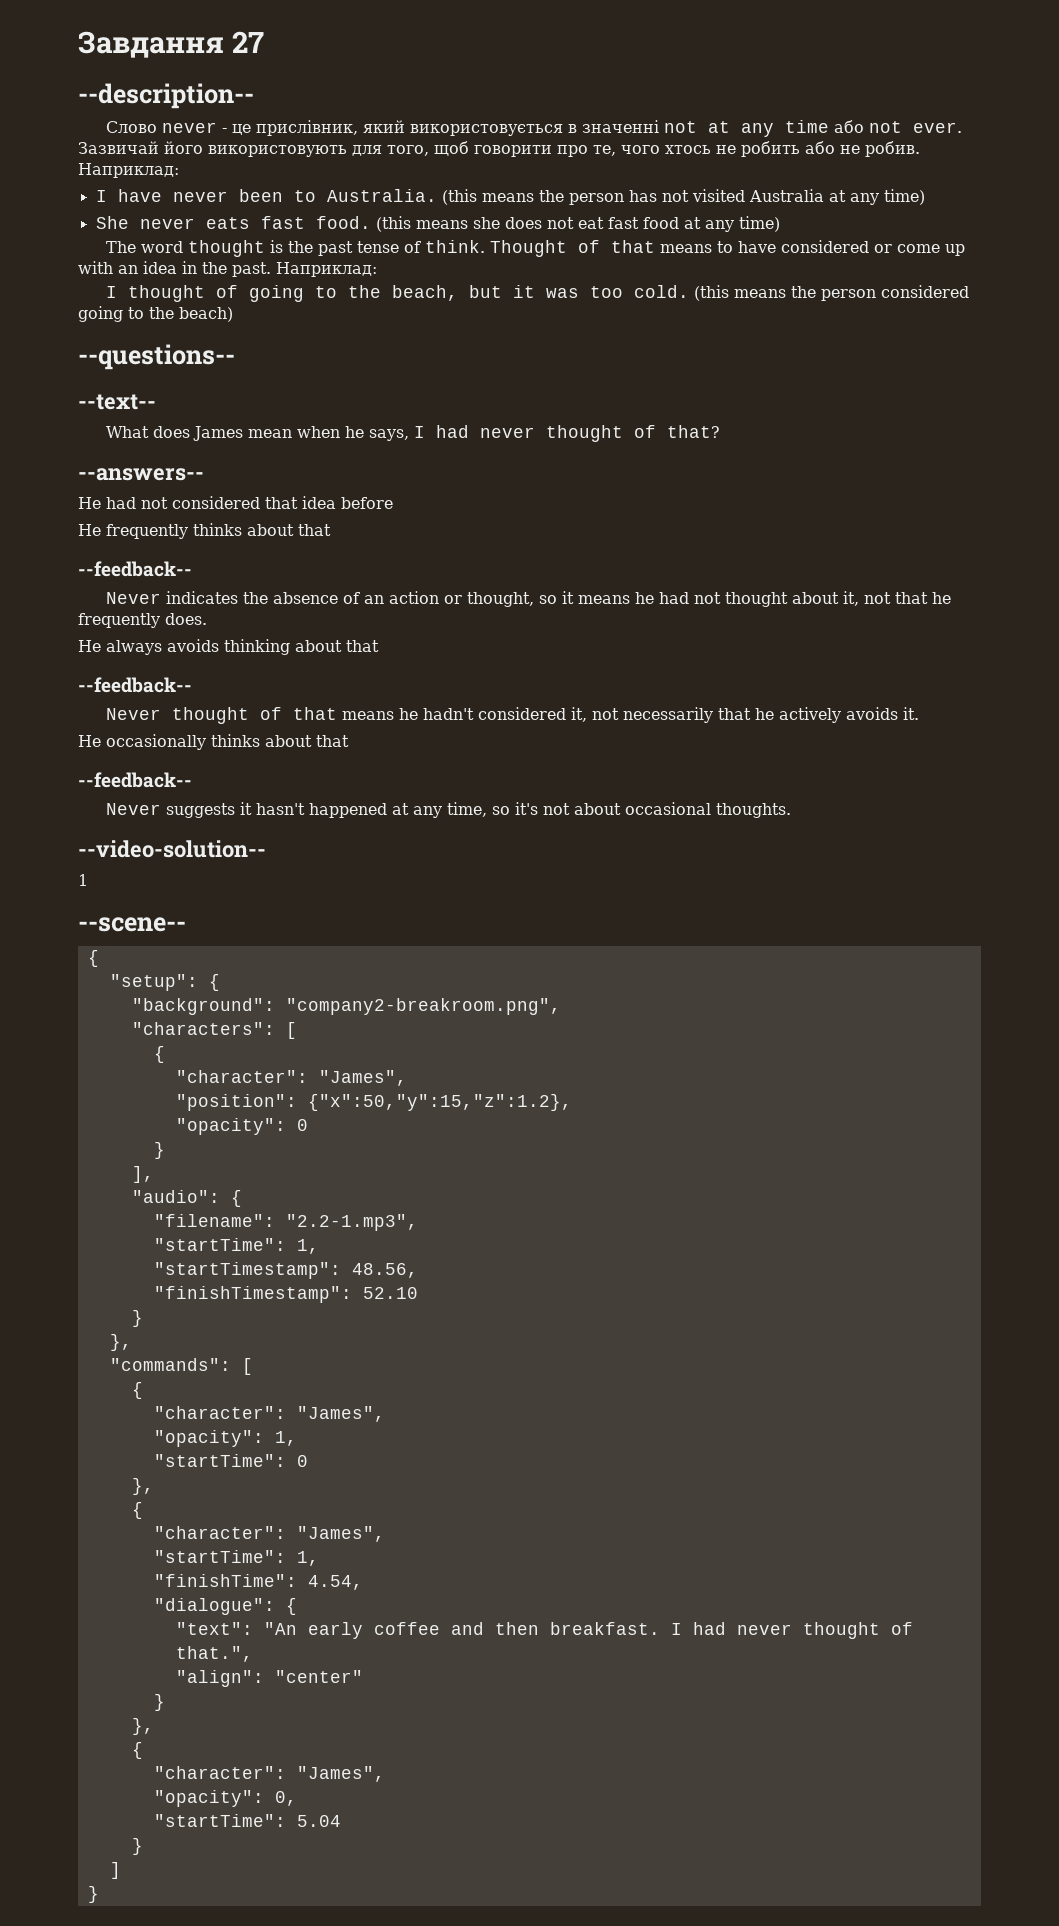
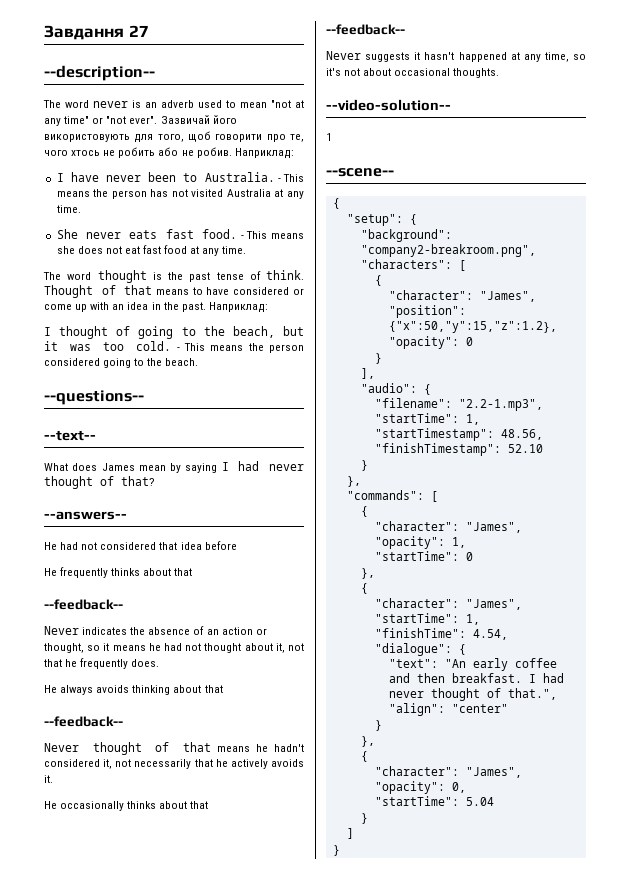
[106,120,963,137] Слово never - це прислівник, який використовується в значенні not at any time або not ever. -> [43,100,304,108] [44,116,158,126] The word never is an adverb used to mean "not at any time" or "not ever".
[441,189,477,205] (this -> [277,174,304,182] - This
[883,189,925,205] time) -> [56,205,81,213] time.
[375,216,411,232] (this -> [240,231,268,239] - This
[738,216,780,232] time) -> [222,246,247,254] time.
[694,285,730,301] (this -> [176,343,205,351] - This
[179,307,233,322] beach) -> [165,358,199,366] beach.
[297,426,410,441] when he says, -> [170,463,218,473] by saying

